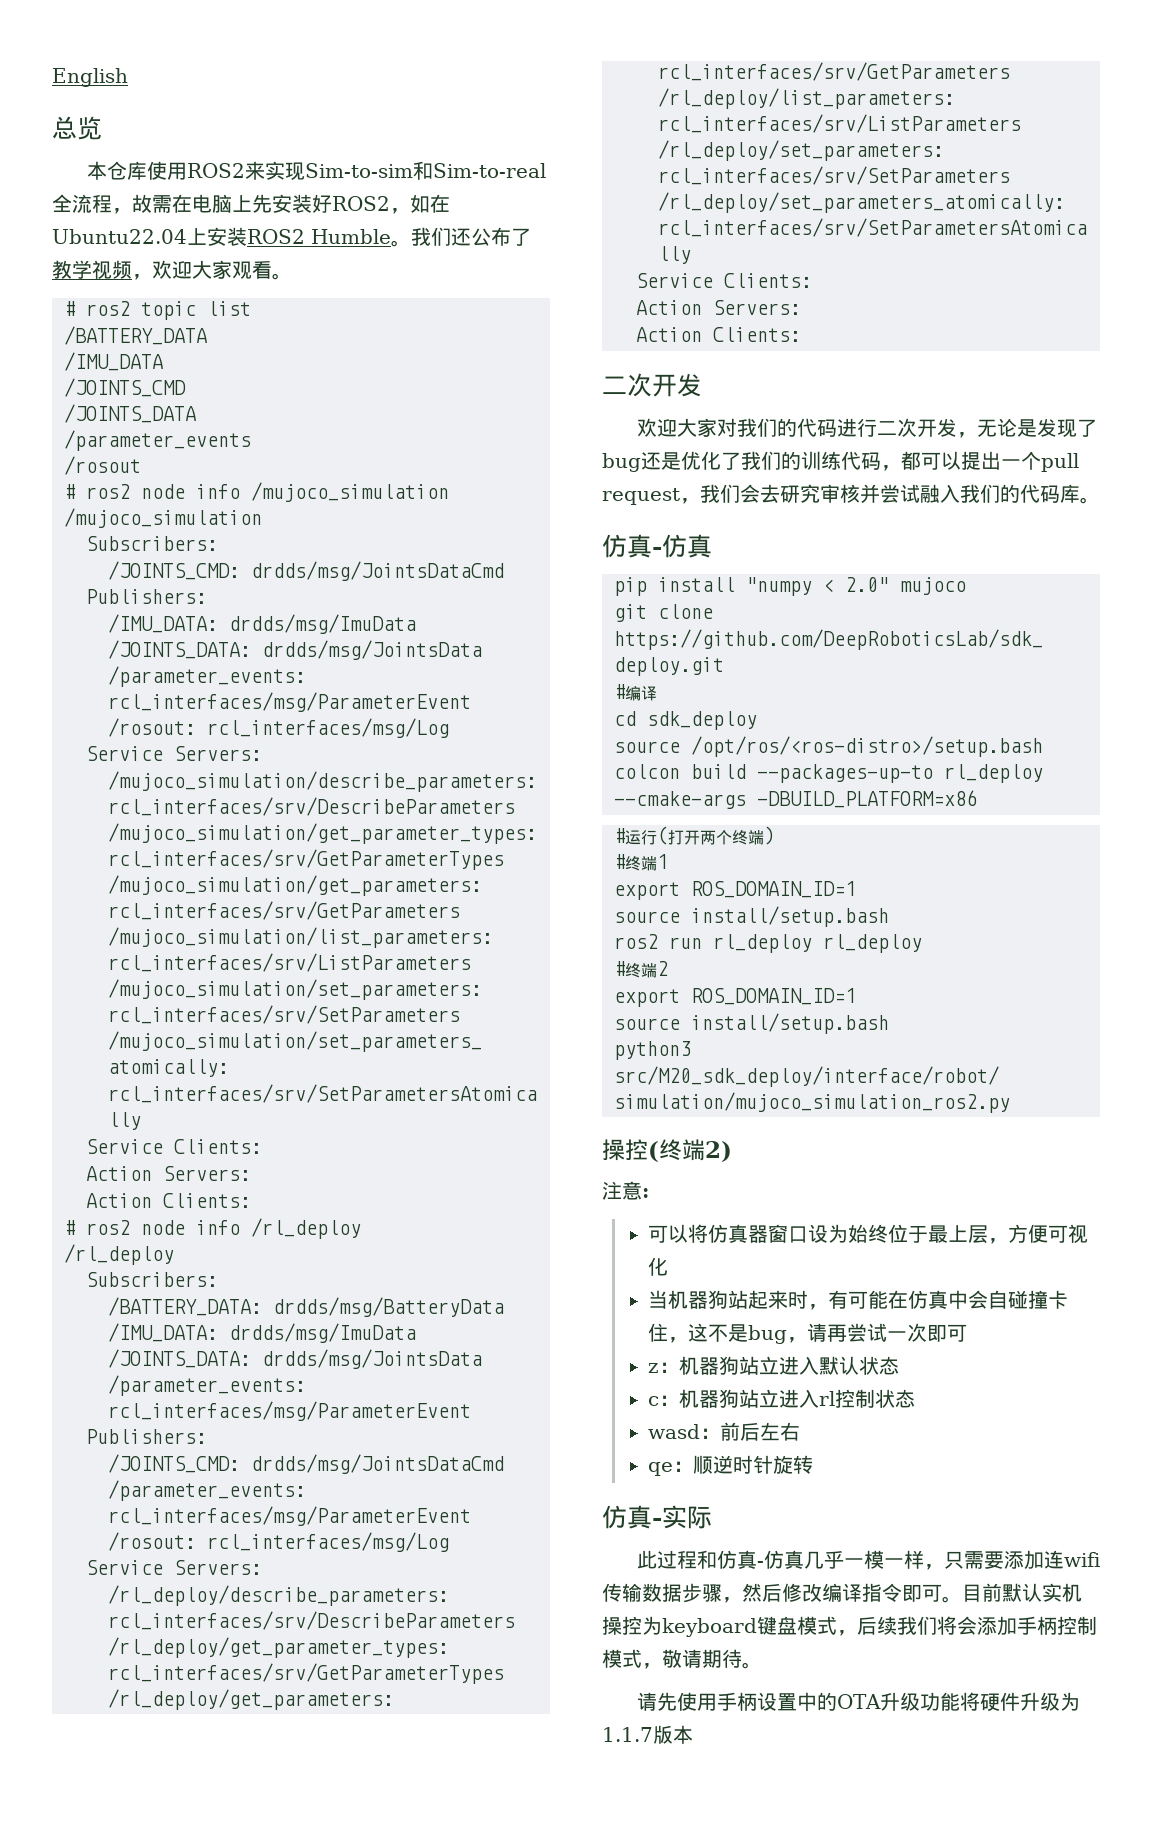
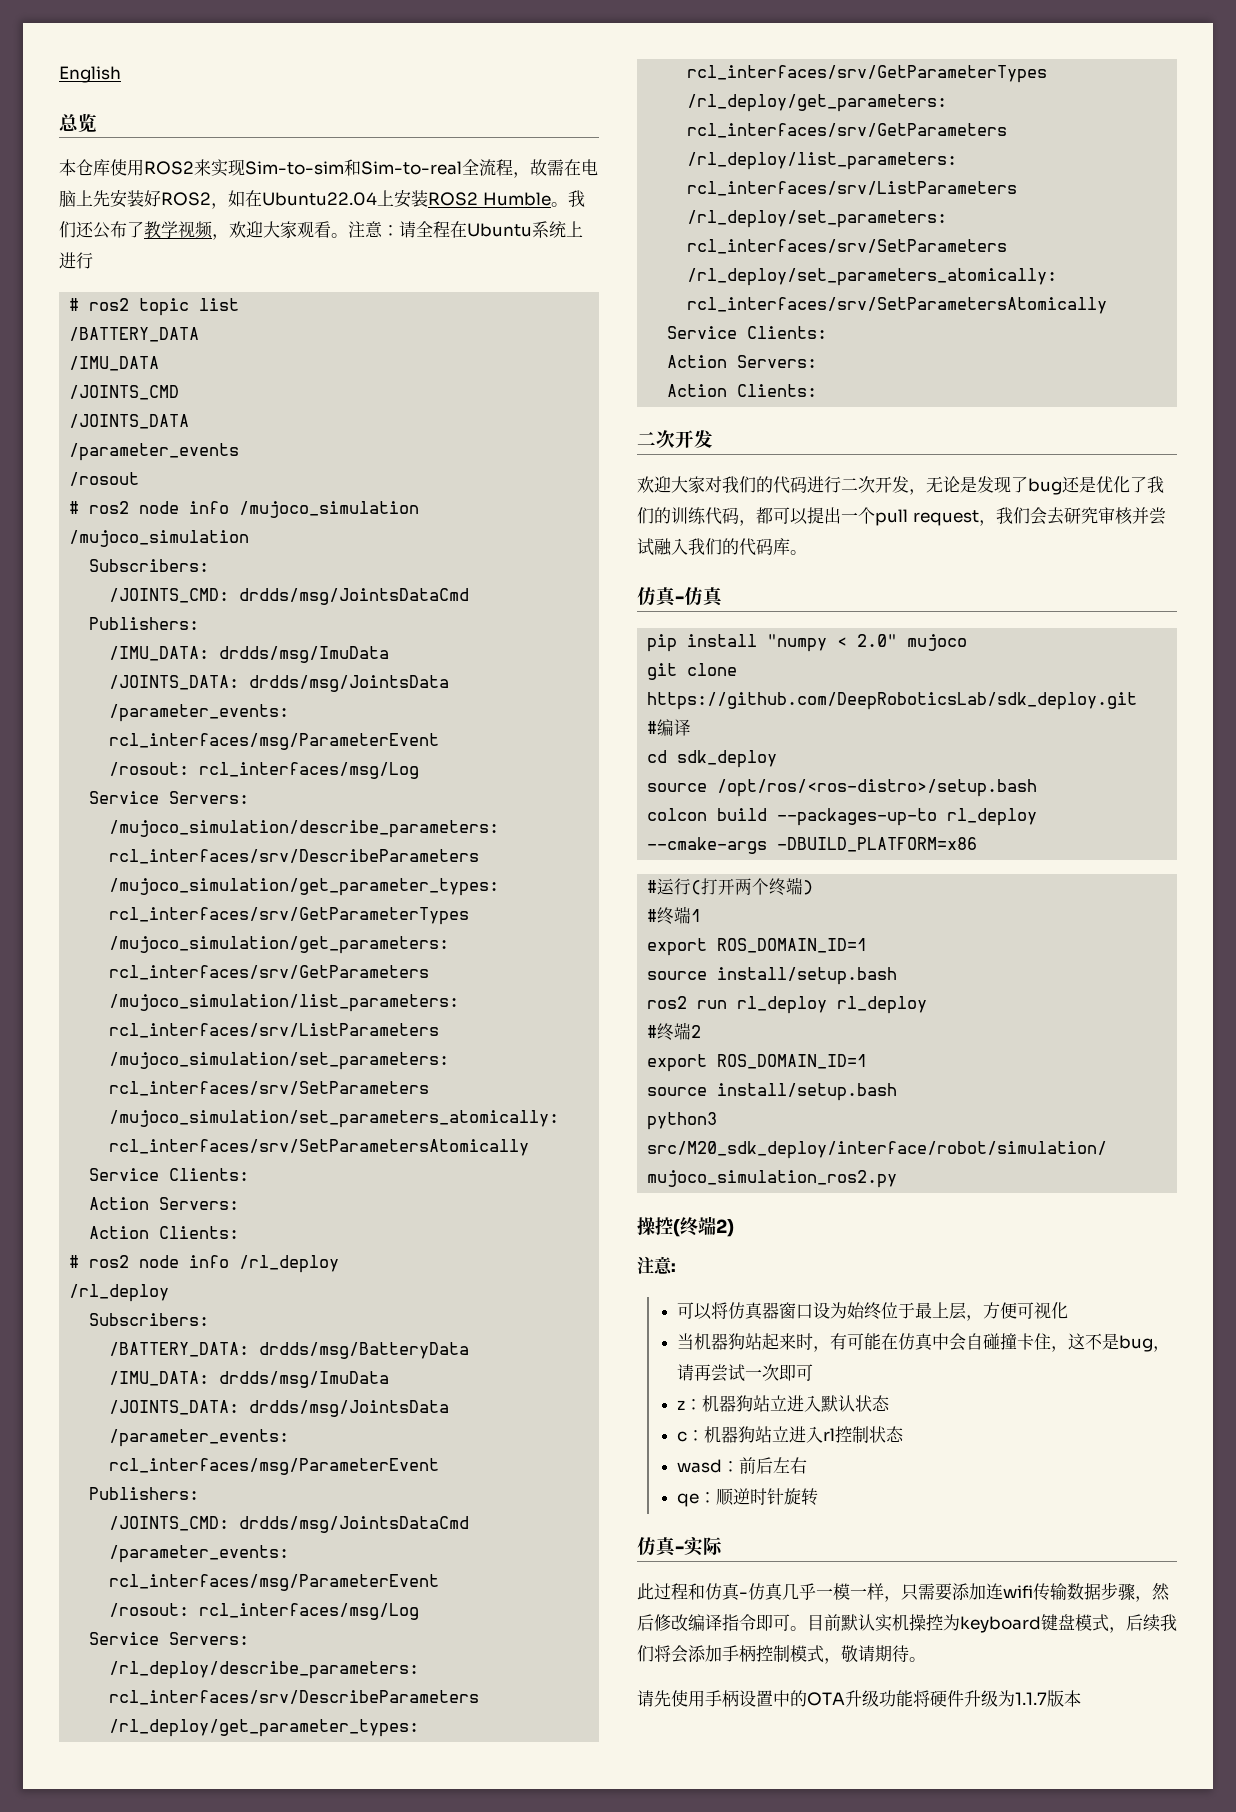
(292, 276) none -> [348,221,583,238] [59,252,93,269] 注意：请全程在Ubuntu系统上进行

